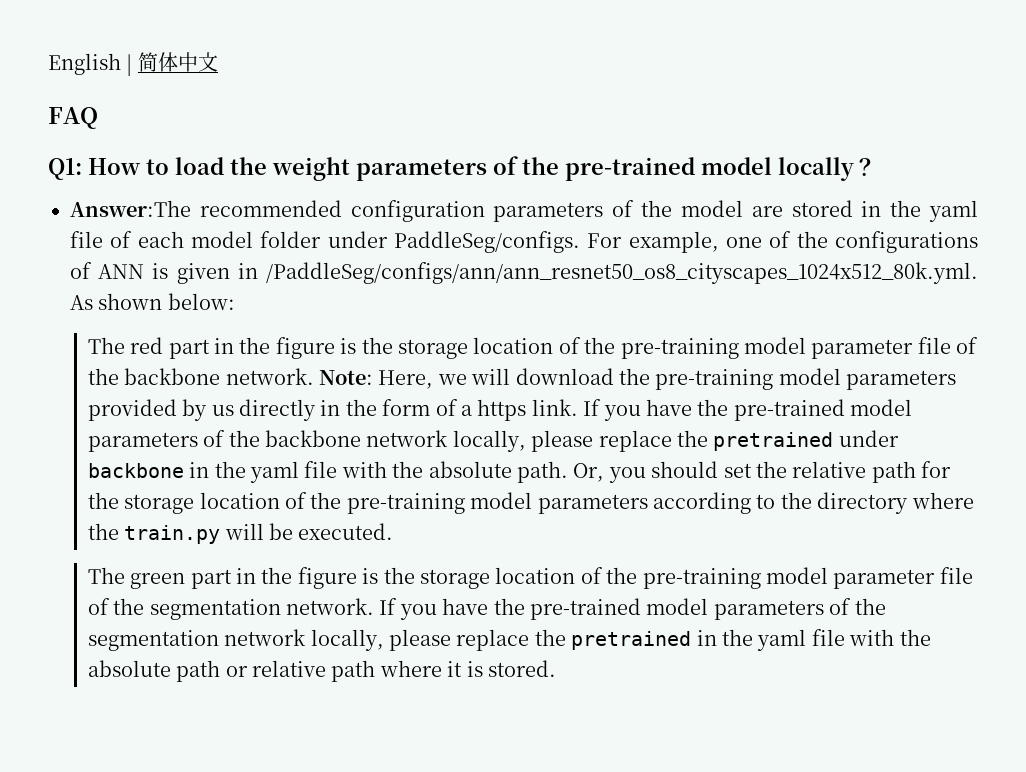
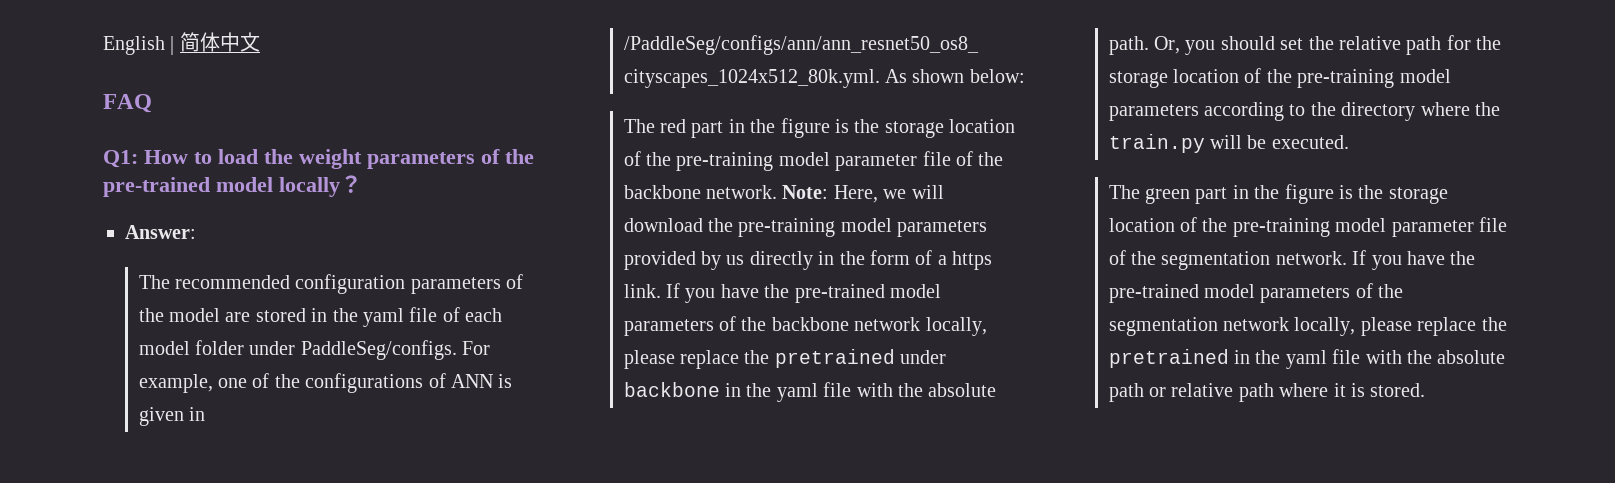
[70,200,191,217] Answer:The -> [125,225,196,239] [138,275,170,289] Answer: // The

